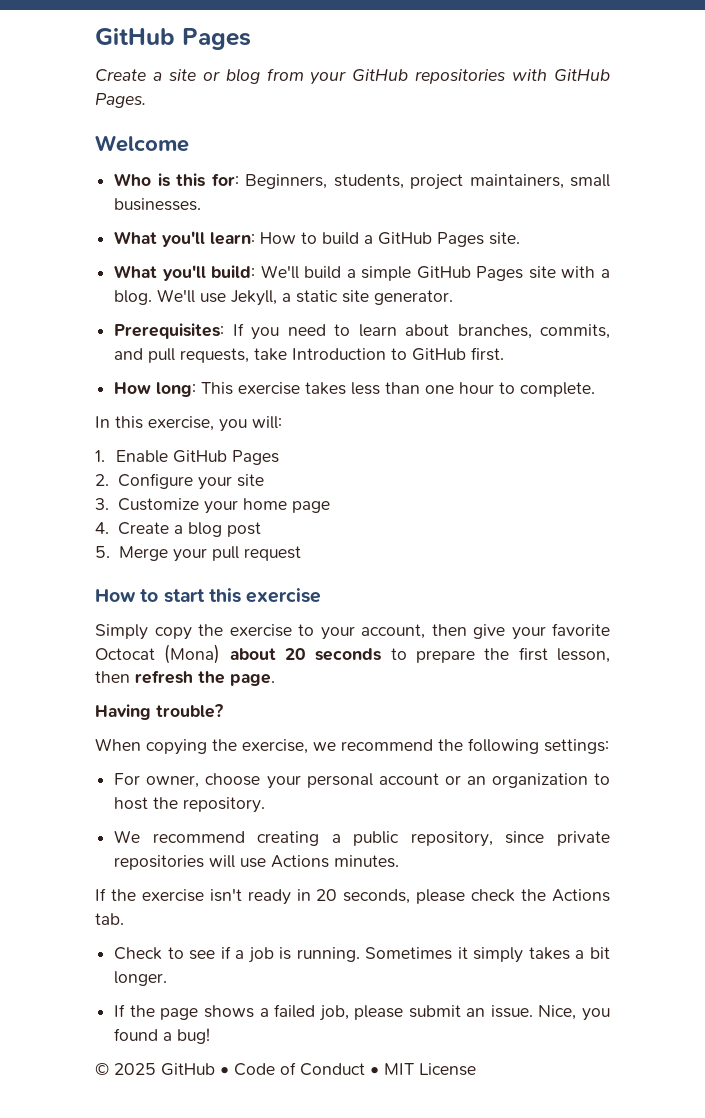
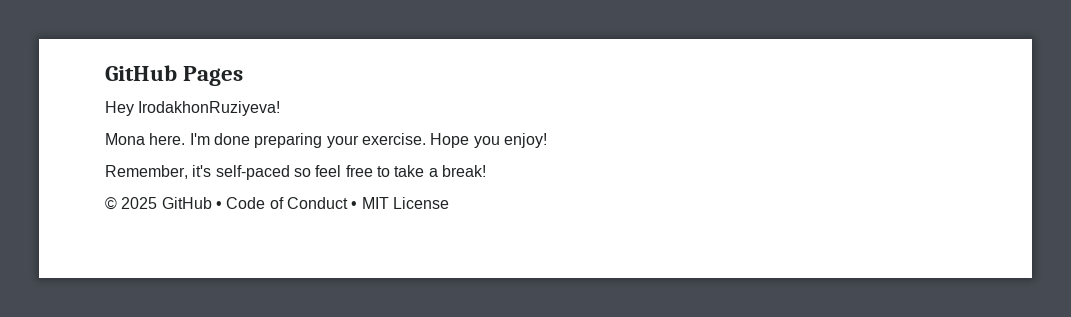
[95,28,251,50] [95,68,610,85] [95,93,146,108] [95,135,189,152] [114,173,610,190] [114,198,202,211] [114,231,521,247] [114,265,610,281] [114,289,454,306] [114,323,610,340] [114,347,505,363] [114,382,596,397] [95,416,282,432] [95,450,280,465] [95,473,264,490] [95,498,330,514] [95,522,261,537] [95,546,301,562] [95,588,322,603] [95,623,610,640] [95,644,610,664] [95,670,275,686] [95,704,223,720] [95,738,609,755] [114,773,610,789] [114,797,266,813] [114,830,610,847] [114,855,400,870] [95,888,611,905] [95,913,124,925] [114,946,610,963] [114,971,168,986] [114,1004,610,1021] [114,1028,211,1044] GitHub Pages // Create a site or blog from your GitHub repositories with GitHub Pages. // Welcome // Who is this for: Beginners, students, project maintainers, small businesses. // What you'll learn: How to build a GitHub Pages site. // What you'll build: We'll build a simple GitHub Pages site with a blog. We'll use Jekyll, a static site generator. // Prerequisites: If you need to learn about branches, commits, and pull requests, take Introduction to GitHub first. // How long: This exercise takes less than one hour to complete. // In this exercise, you will: // 1. Enable GitHub Pages // 2. Configure your site // 3. Customize your home page // 4. Create a blog post // 5. Merge your pull request // How to start this exercise // Simply copy the exercise to your account, then give your favorite Octocat (Mona) about 20 seconds to prepare the first lesson, then refresh the page. // Having trouble? // When copying the exercise, we recommend the following settings: // For owner, choose your personal account or an organization to host the repository. // We recommend creating a public repository, since private repositories will use Actions minutes. // If the exercise isn't ready in 20 seconds, please check the Actions tab. // Check to see if a job is running. Sometimes it simply takes a bit longer. // If the page shows a failed job, please submit an issue. Nice, you found a bug! -> [105,65,244,86] [105,101,281,116] [105,133,547,148] [105,165,486,180] GitHub Pages // Hey IrodakhonRuziyeva! // Mona here. I'm done preparing your exercise. Hope you enjoy! // Remember, it's self-paced so feel free to take a break!

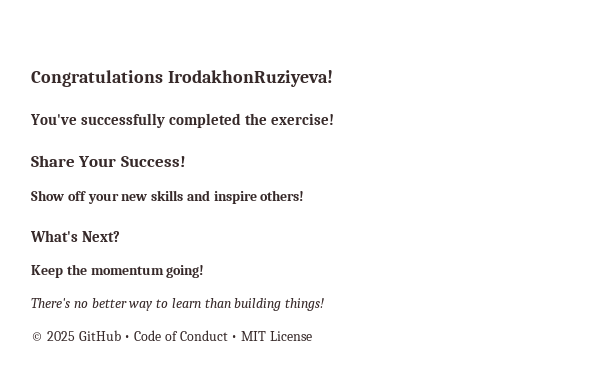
[105,65,244,86] [105,101,281,116] [105,133,547,148] [105,165,486,180] GitHub Pages // Hey IrodakhonRuziyeva! // Mona here. I'm done preparing your exercise. Hope you enjoy! // Remember, it's self-paced so feel free to take a break! -> [31,70,333,87] [30,113,335,128] [31,155,186,167] [31,190,305,204] [30,230,121,242] [31,264,205,278] [31,298,325,311] Congratulations IrodakhonRuziyeva! // You've successfully completed the exercise! // Share Your Success! // Show off your new skills and inspire others! // What's Next? // Keep the momentum going! // There's no better way to learn than building things!

